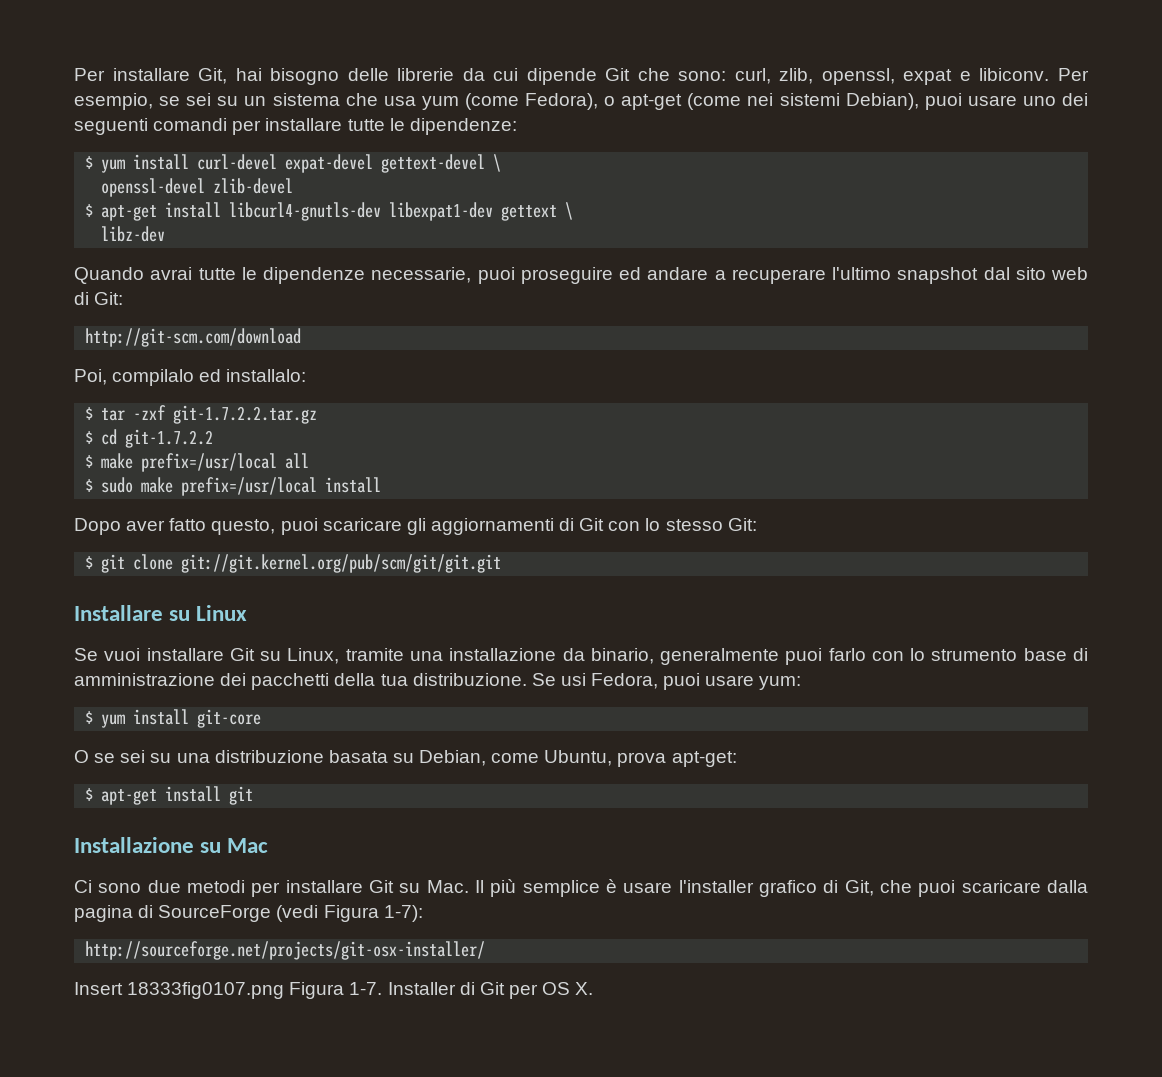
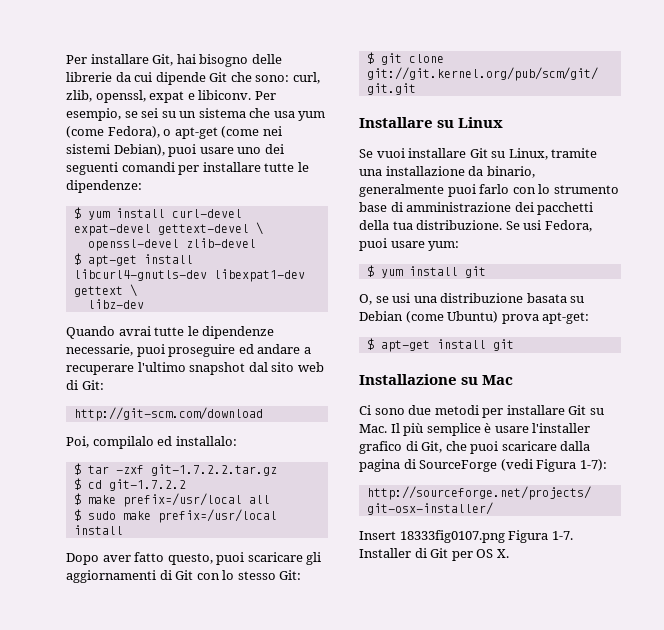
[197,709,262,728] [74,750,172,763] git-core // O se sei su -> [464,266,486,278] [359,293,411,305] git // O, se usi
[419,750,613,766] Debian, come Ubuntu, -> [359,311,499,323] Debian (come Ubuntu)

